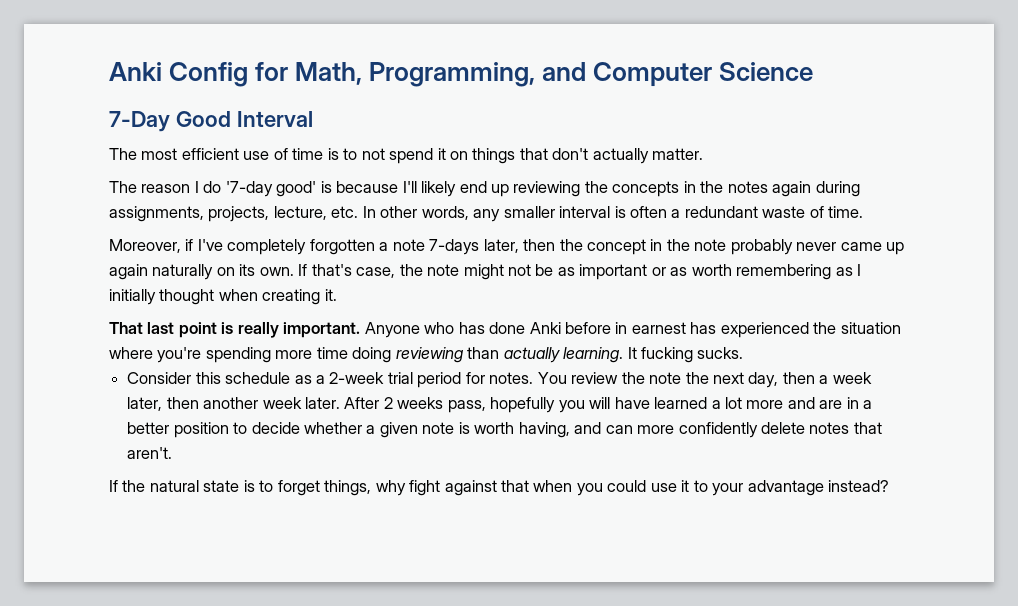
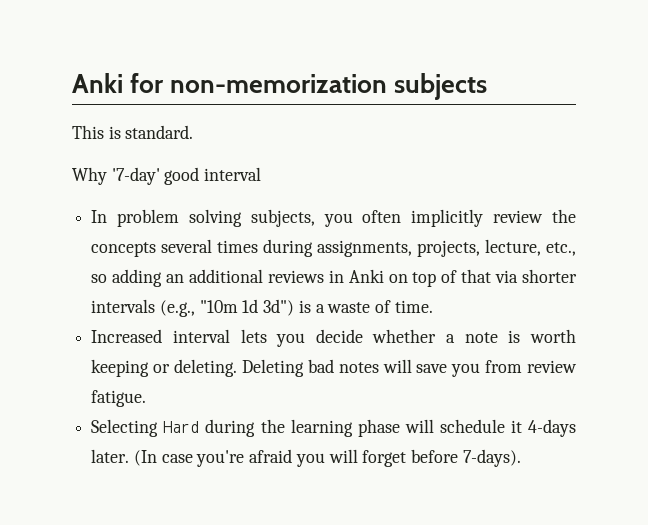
[109,62,814,87] [109,111,313,132] [109,148,704,164] [109,181,860,197] [109,206,864,222] [109,239,905,255] [109,264,862,280] [109,289,337,305] [109,322,901,338] [109,347,744,363] [127,372,872,388] [127,397,873,413] [127,422,248,438] Anki Config for Math, Programming, and Computer Science // 7-Day Good Interval // The most efficient use of time is to not spend it on things that don't actually matter. // The reason I do '7-day good' is because I'll likely end up reviewing the concepts in the notes again during assignments, projects, lecture, etc. In other words, any smaller interval is often a redundant waste of time. // Moreover, if I've completely forgotten a note 7-days later, then the concept in the note probably never came up again naturally on its own. If that's case, the note might not be as important or as worth remembering as I initially thought when creating it. // That last point is really important. Anyone who has done Anki before in earnest has experienced the situation where you're spending more time doing reviewing than actually learning. It fucking sucks. // Consider this schedule as a 2-week trial period for notes. You review the note the next day, then a week later, then another week later. After 2 weeks pass, hopefully you will have learned a lot more and are in a better position to -> [72,73,488,100] [72,125,194,139] [72,167,262,185] [91,209,576,227] [91,239,576,257] [91,269,577,287] [91,299,433,317] [91,329,306,347] Anki for non-memorization subjects // This is standard. // Why '7-day' good interval // In problem solving subjects, you often implicitly review the concepts several times during assignments, projects, lecture, etc., so adding an additional reviews in Anki on top of that via shorter intervals (e.g., "10m 1d 3d") is a waste of time. // Increased interval lets you
[379,422,418,438] given -> (456, 338) none
[518,422,882,438] [127,447,173,459] [109,480,890,496] having, and can more confidently delete notes that aren't. // If the natural state is to forget things, why fight against that when you could use it to your advantage instead? -> [91,359,577,377] [91,390,147,407] [91,419,576,437] [91,449,521,467] keeping or deleting. Deleting bad notes will save you from review fatigue. // Selecting Hard during the learning phase will schedule it 4-days later. (In case you're afraid you will forget before 7-days).

